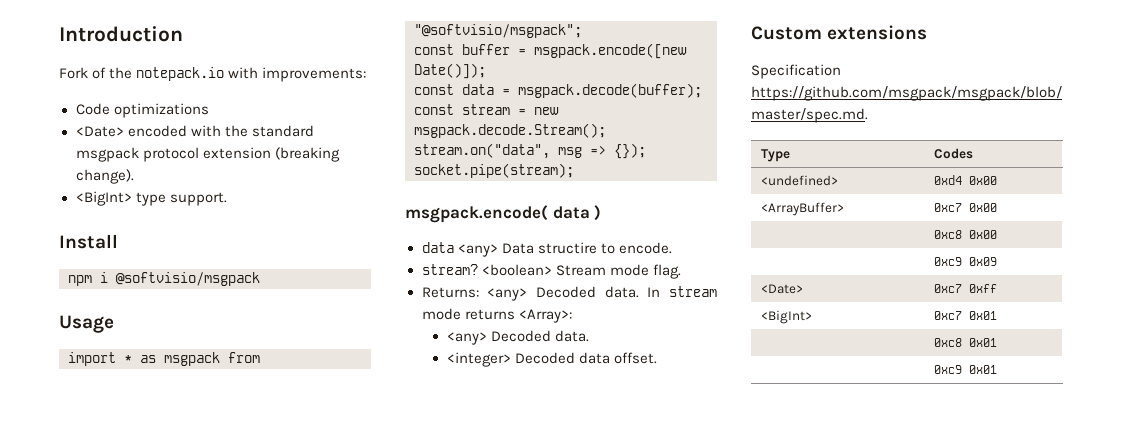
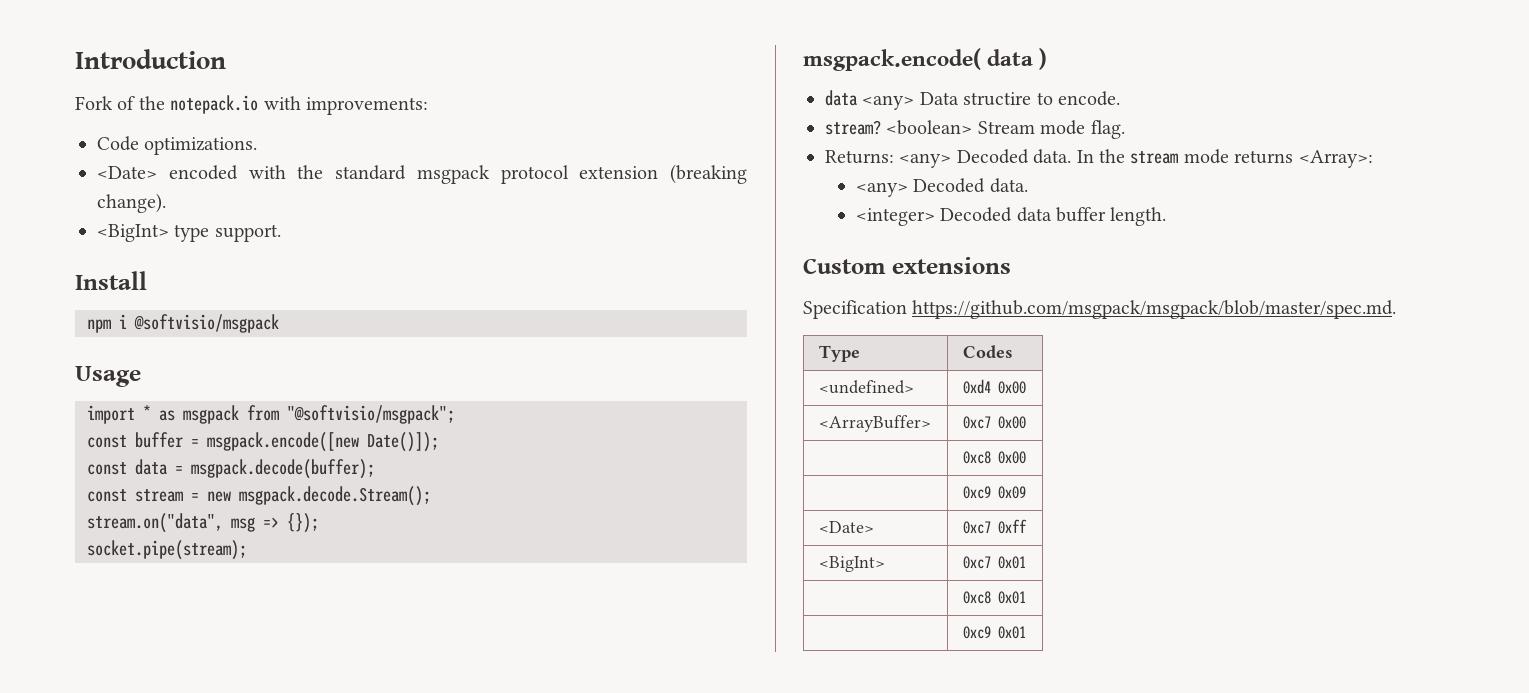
[113,103,209,118] optimizations -> [144,137,258,155] optimizations.
(661, 292) none -> [1099,149,1125,163] the
[613,352,657,364] offset. -> [1056,207,1167,226] buffer length.

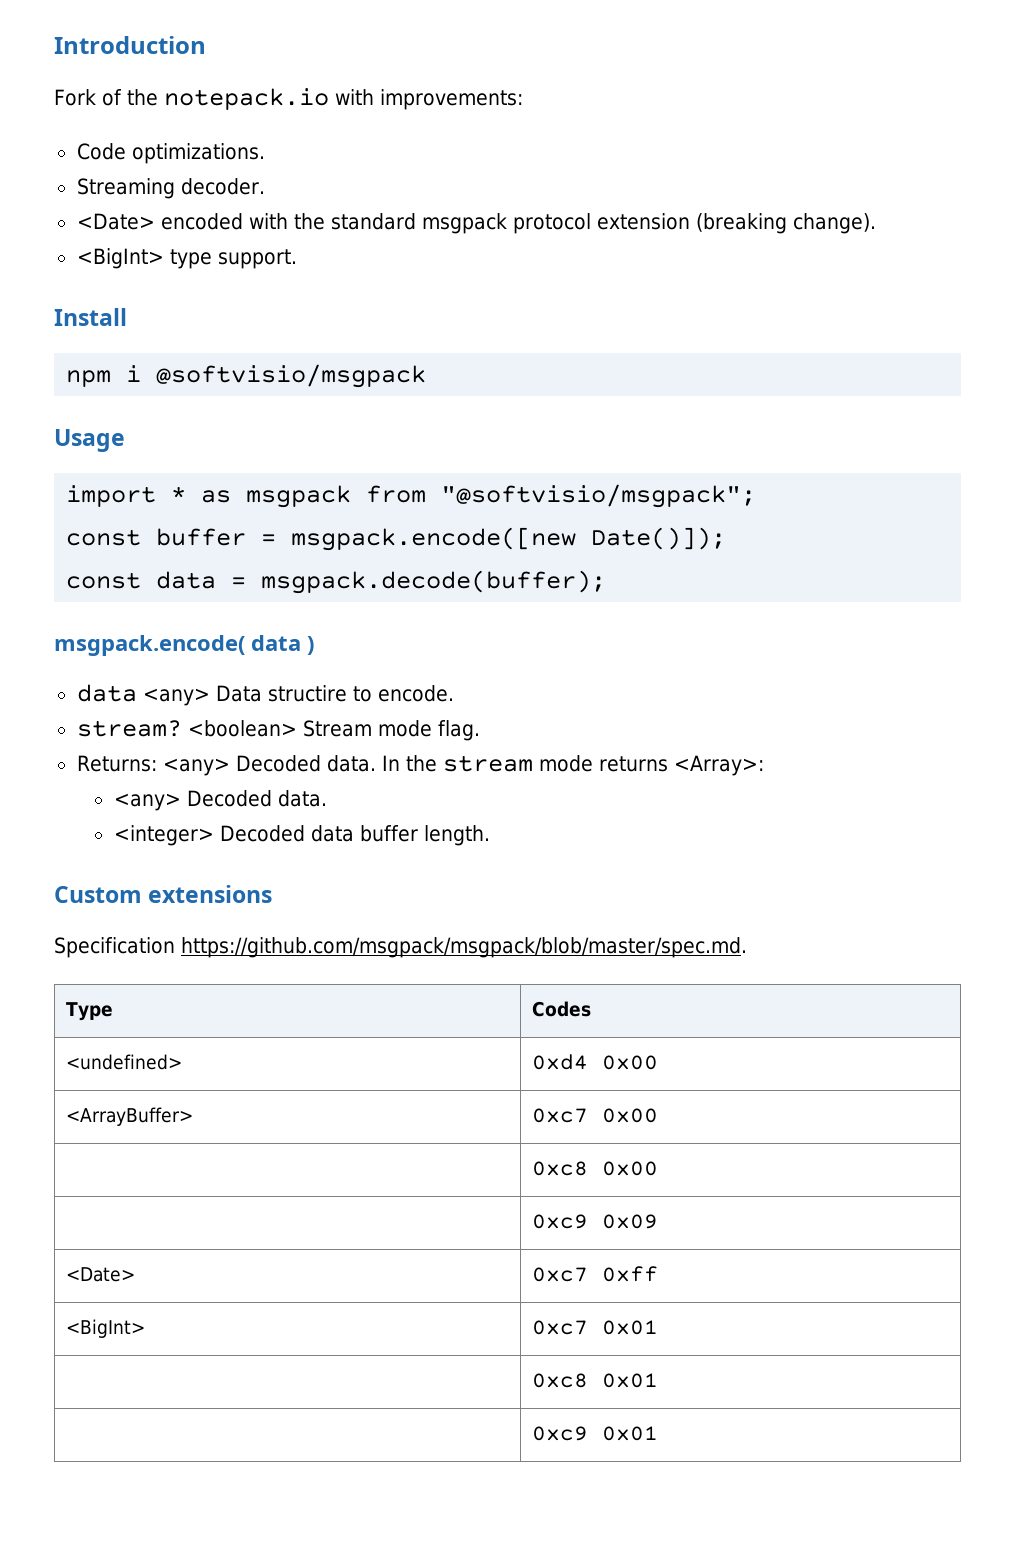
(258, 146) none -> [76,178,265,199] // Streaming decoder.
[87,486,431,506] [87,513,319,533] [87,540,247,560] // const stream = new msgpack.decode.Stream(); // stream.on("data", msg => {}); // socket.pipe(stream); -> (607, 582) none

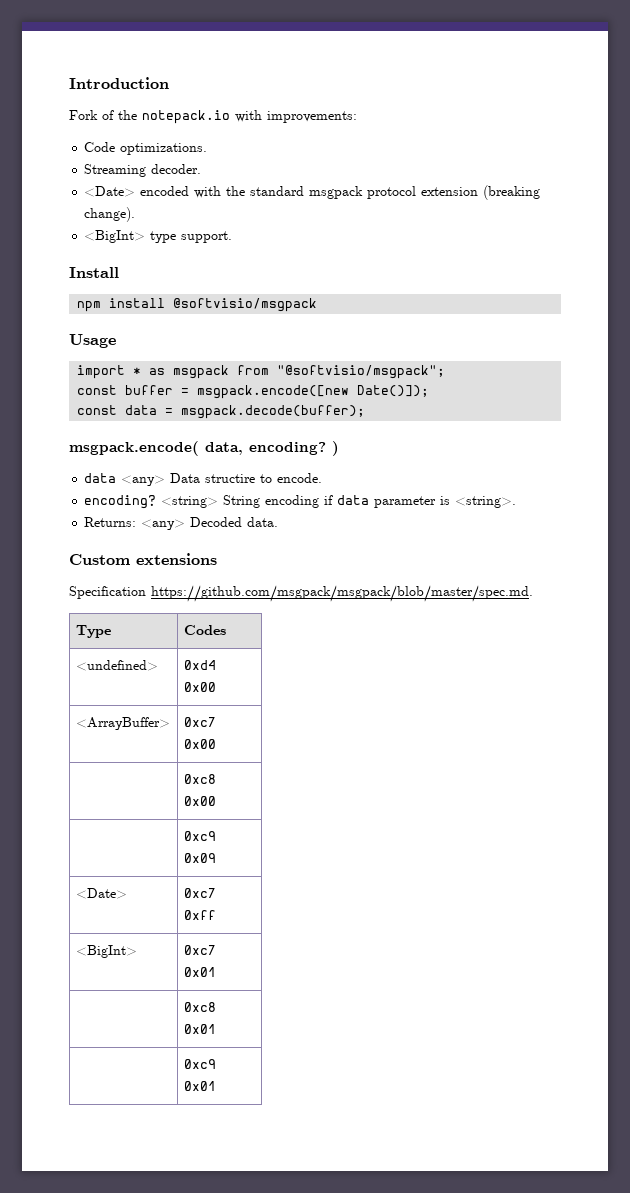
[126,365,142,382] i -> [109,298,166,308] install
[251,635,301,651] data -> [205,442,326,455] data, encoding?
[76,720,480,741] [76,755,764,776] [113,790,327,811] [113,825,490,846] stream? <boolean> Stream mode flag. // Returns: <any> Decoded data. In the stream mode returns <Array>: // <any> Decoded data. // <integer> Decoded data buffer length. -> [84,495,517,509] [84,517,279,530] encoding? <string> String encoding if data parameter is <string>. // Returns: <any> Decoded data.

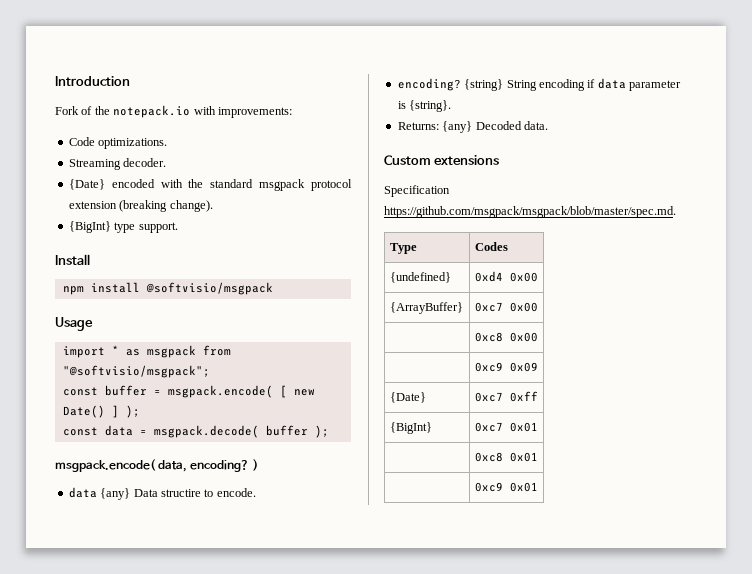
[84,186,136,197] <Date> -> [68,179,105,190] {Date}
[84,230,146,243] <BigInt> -> [68,221,111,233] {BigInt}
[197,385,430,399] msgpack.encode([new Date()]); -> [167,385,315,398] [62,405,140,418] msgpack.encode( [ new Date() ] );
[181,405,366,419] msgpack.decode(buffer); -> [153,425,329,438] msgpack.decode( buffer );
[121,475,166,486] <any> -> [100,488,131,500] {any}
[161,496,219,508] <string> -> [464,79,504,91] {string}
[455,496,517,508] <string>. -> [409,100,452,112] {string}.
[141,519,186,530] <any> -> [442,121,473,133] {any}
[75,660,158,671] <undefined> -> [389,272,451,283] {undefined}
[75,717,170,730] <ArrayBuffer> -> [389,302,463,314] {ArrayBuffer}
[75,888,127,899] <Date> -> [389,392,426,403] {Date}
[75,945,137,958] <BigInt> -> [389,422,432,434] {BigInt}

